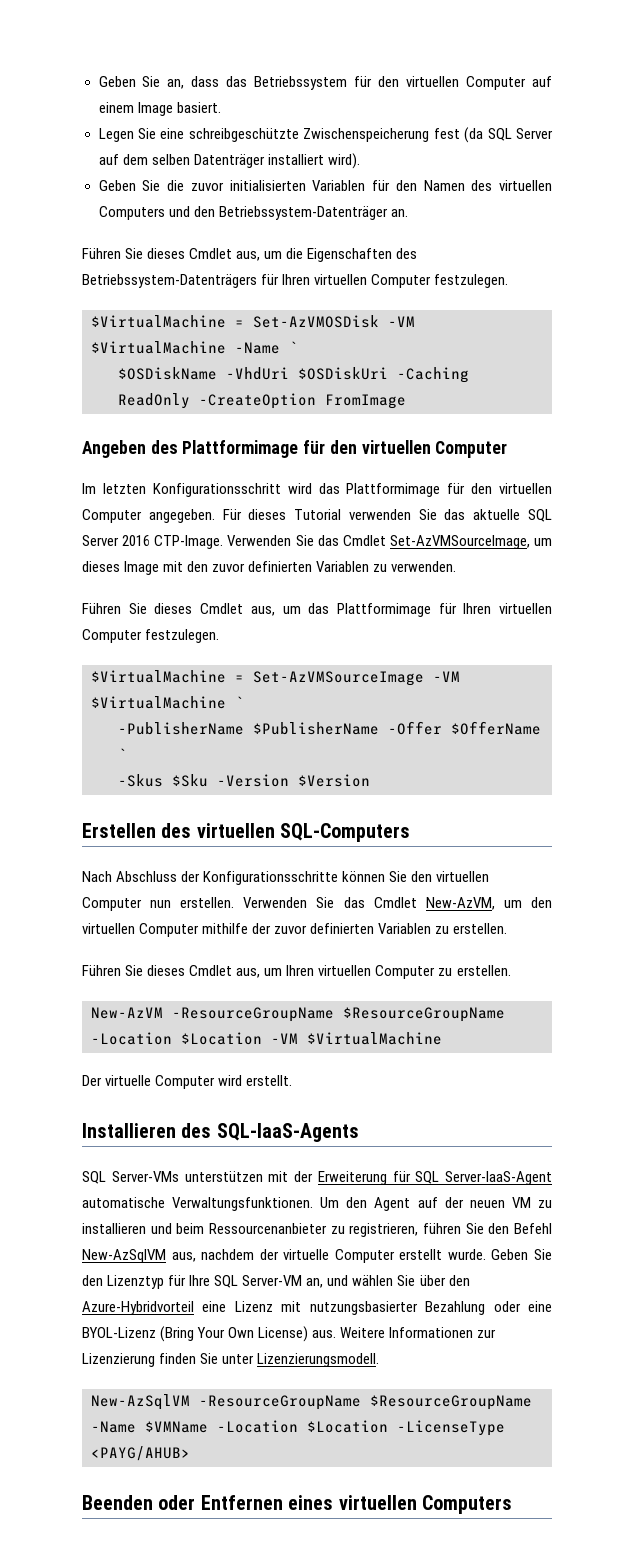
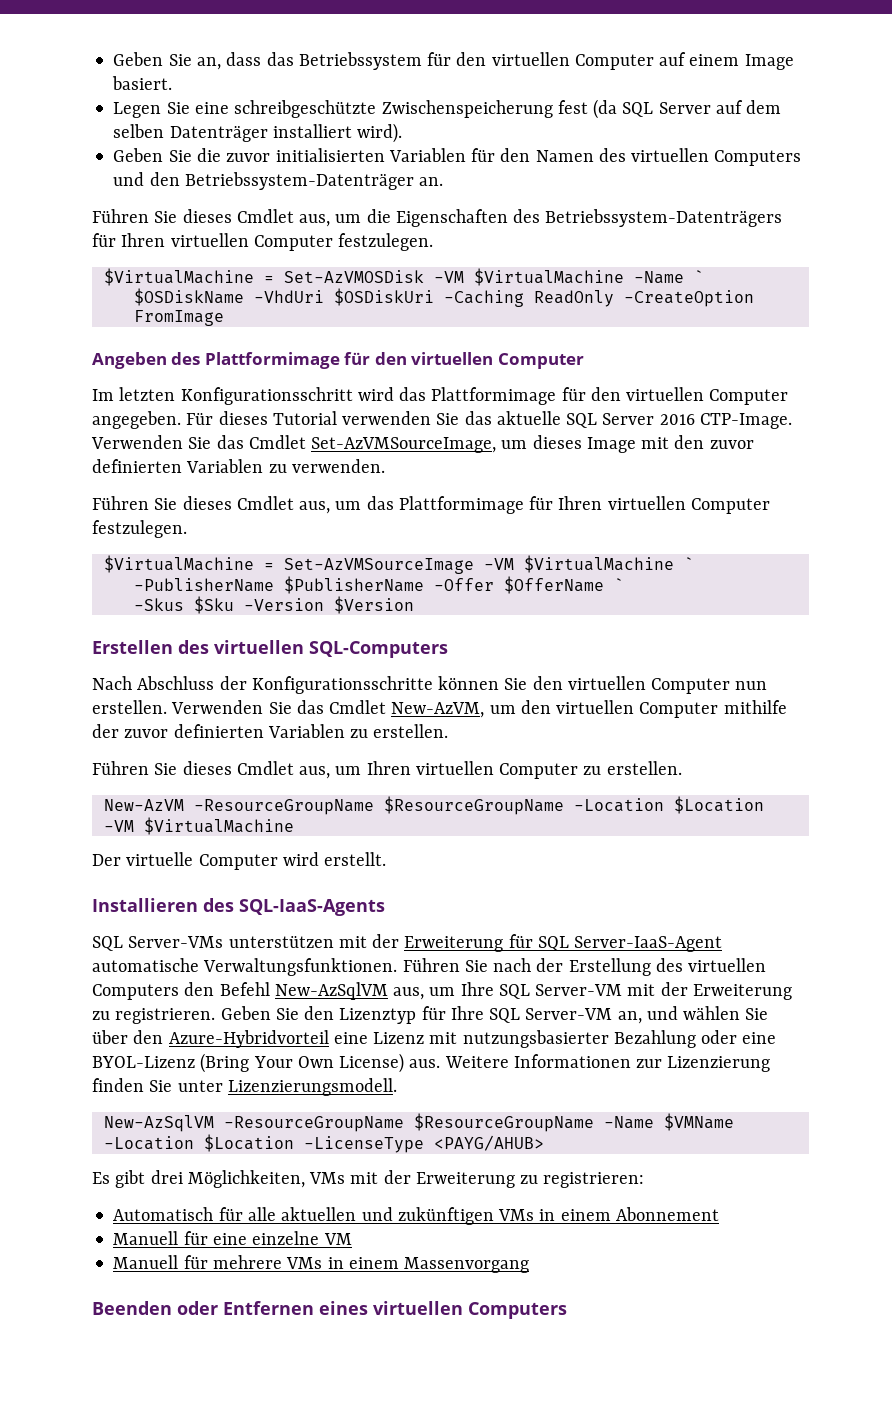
[320,1197,552,1211] [82,1223,552,1237] [82,1249,486,1263] Um den Agent auf der neuen VM zu installieren und beim Ressourcenanbieter zu registrieren, führen Sie den Befehl New-AzSqlVM aus, nachdem der virtuelle Computer erstellt wurde. -> [402,958,767,976] [92,982,792,1000] [92,1008,216,1024] Führen Sie nach der Erstellung des virtuellen Computers den Befehl New-AzSqlVM aus, um Ihre SQL Server-VM mit der Erweiterung zu registrieren.
(190, 1453) none -> [92,1170,645,1188] [113,1207,719,1225] [113,1231,352,1245] [113,1255,530,1273] // Es gibt drei Möglichkeiten, VMs mit der Erweiterung zu registrieren: // Automatisch für alle aktuellen und zukünftigen VMs in einem Abonnement // Manuell für eine einzelne VM // Manuell für mehrere VMs in einem Massenvorgang

